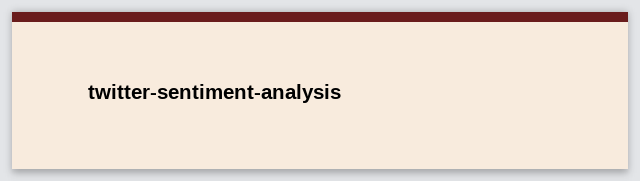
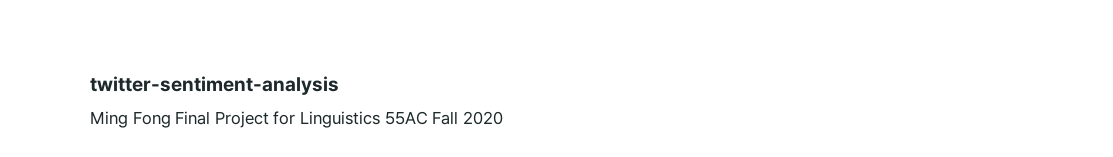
(341, 93) none -> [90,111,503,128] // Ming Fong Final Project for Linguistics 55AC Fall 2020

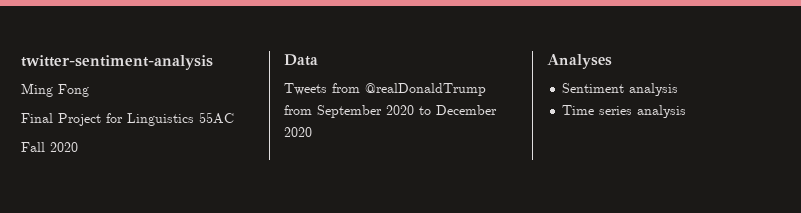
(171, 119) none -> (89, 90) //
(428, 118) none -> (234, 118) //
(503, 118) none -> [284,54,318,66] [284,83,486,96] [284,105,497,118] [284,127,312,137] [547,54,612,69] [562,83,679,96] [562,105,687,118] // Data // Tweets from @realDonaldTrump from September 2020 to December 2020 // Analyses // Sentiment analysis // Time series analysis

